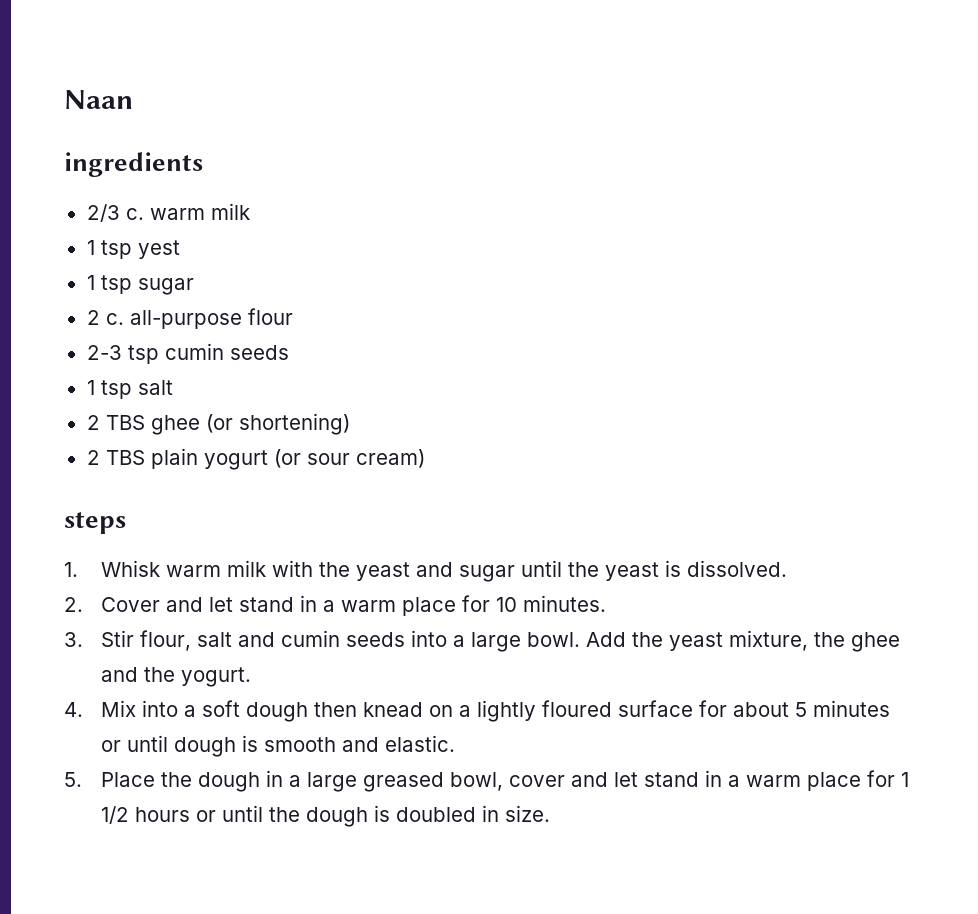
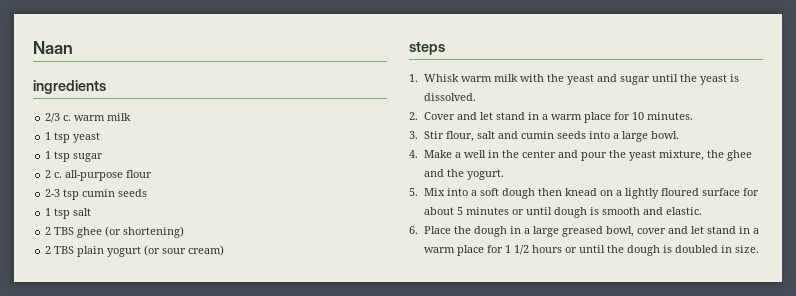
[137,240,180,259] yest -> [73,132,101,143] yeast
[585,632,626,647] Add -> [409,150,607,161] // 4. Make a well in the center and pour
[64,702,83,717] 4. -> [409,188,418,196] 5.
[64,772,82,787] 5. -> [409,226,418,234] 6.

